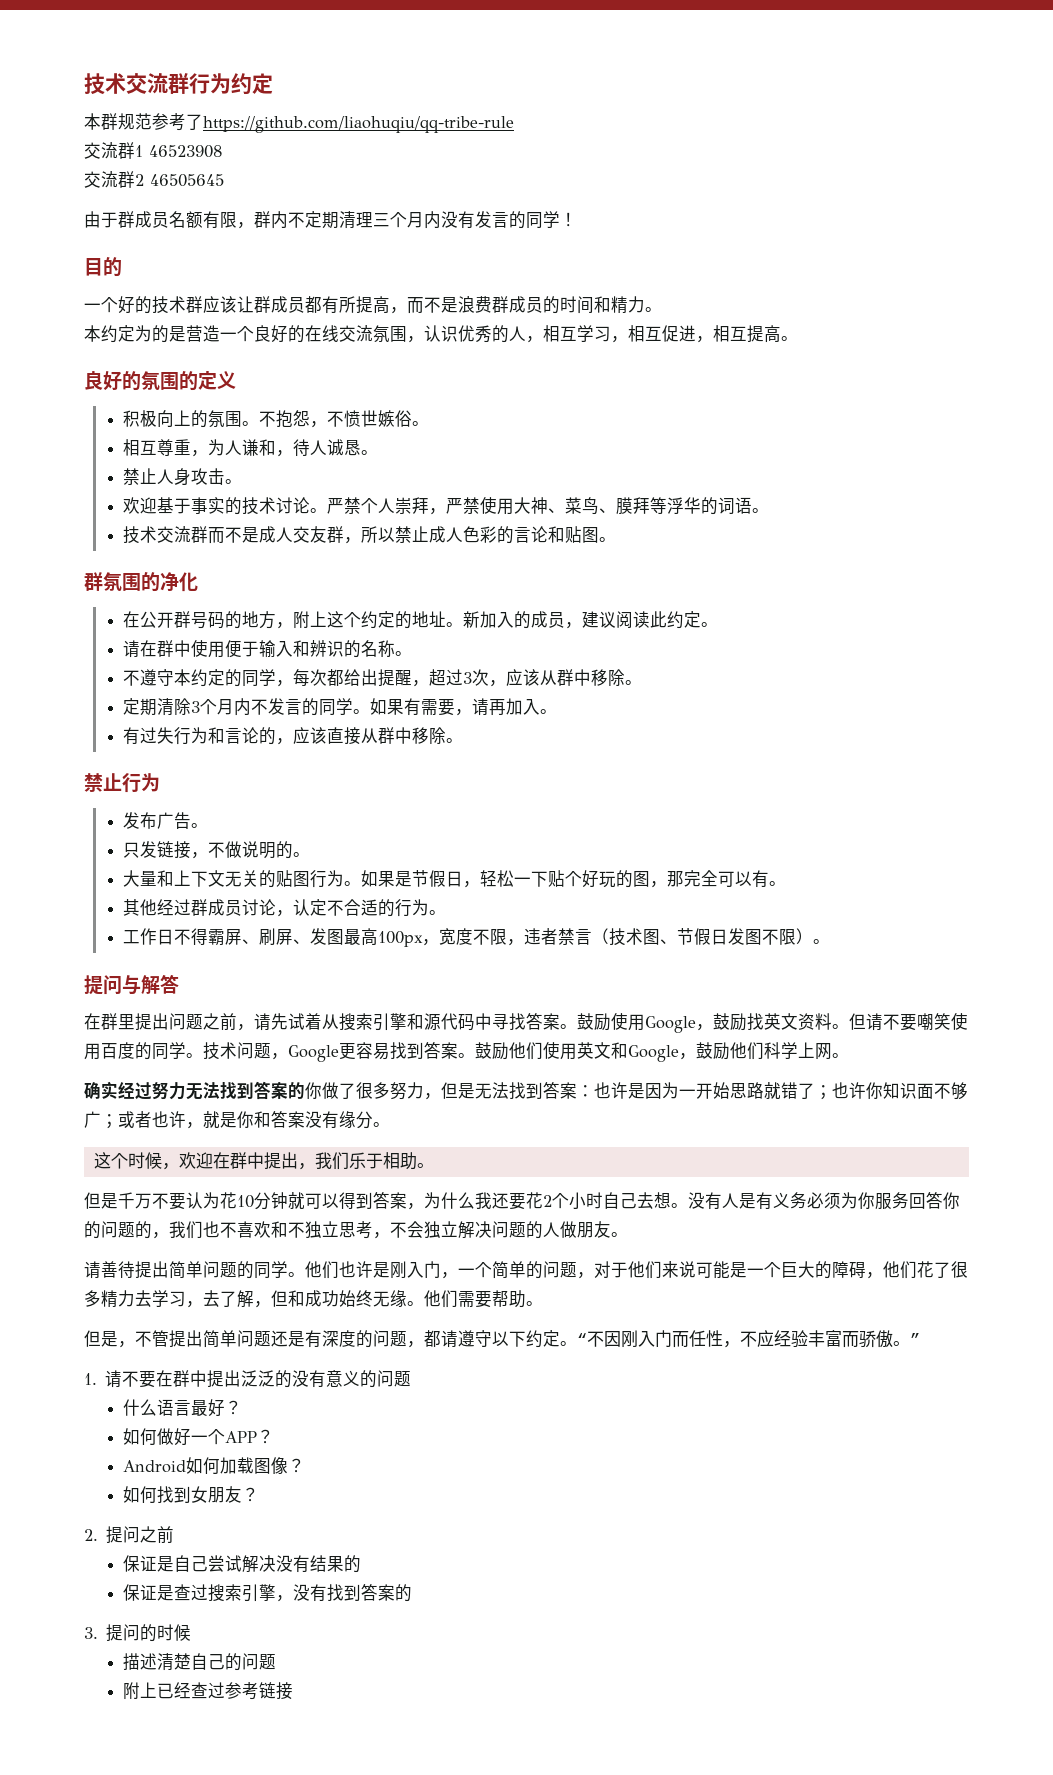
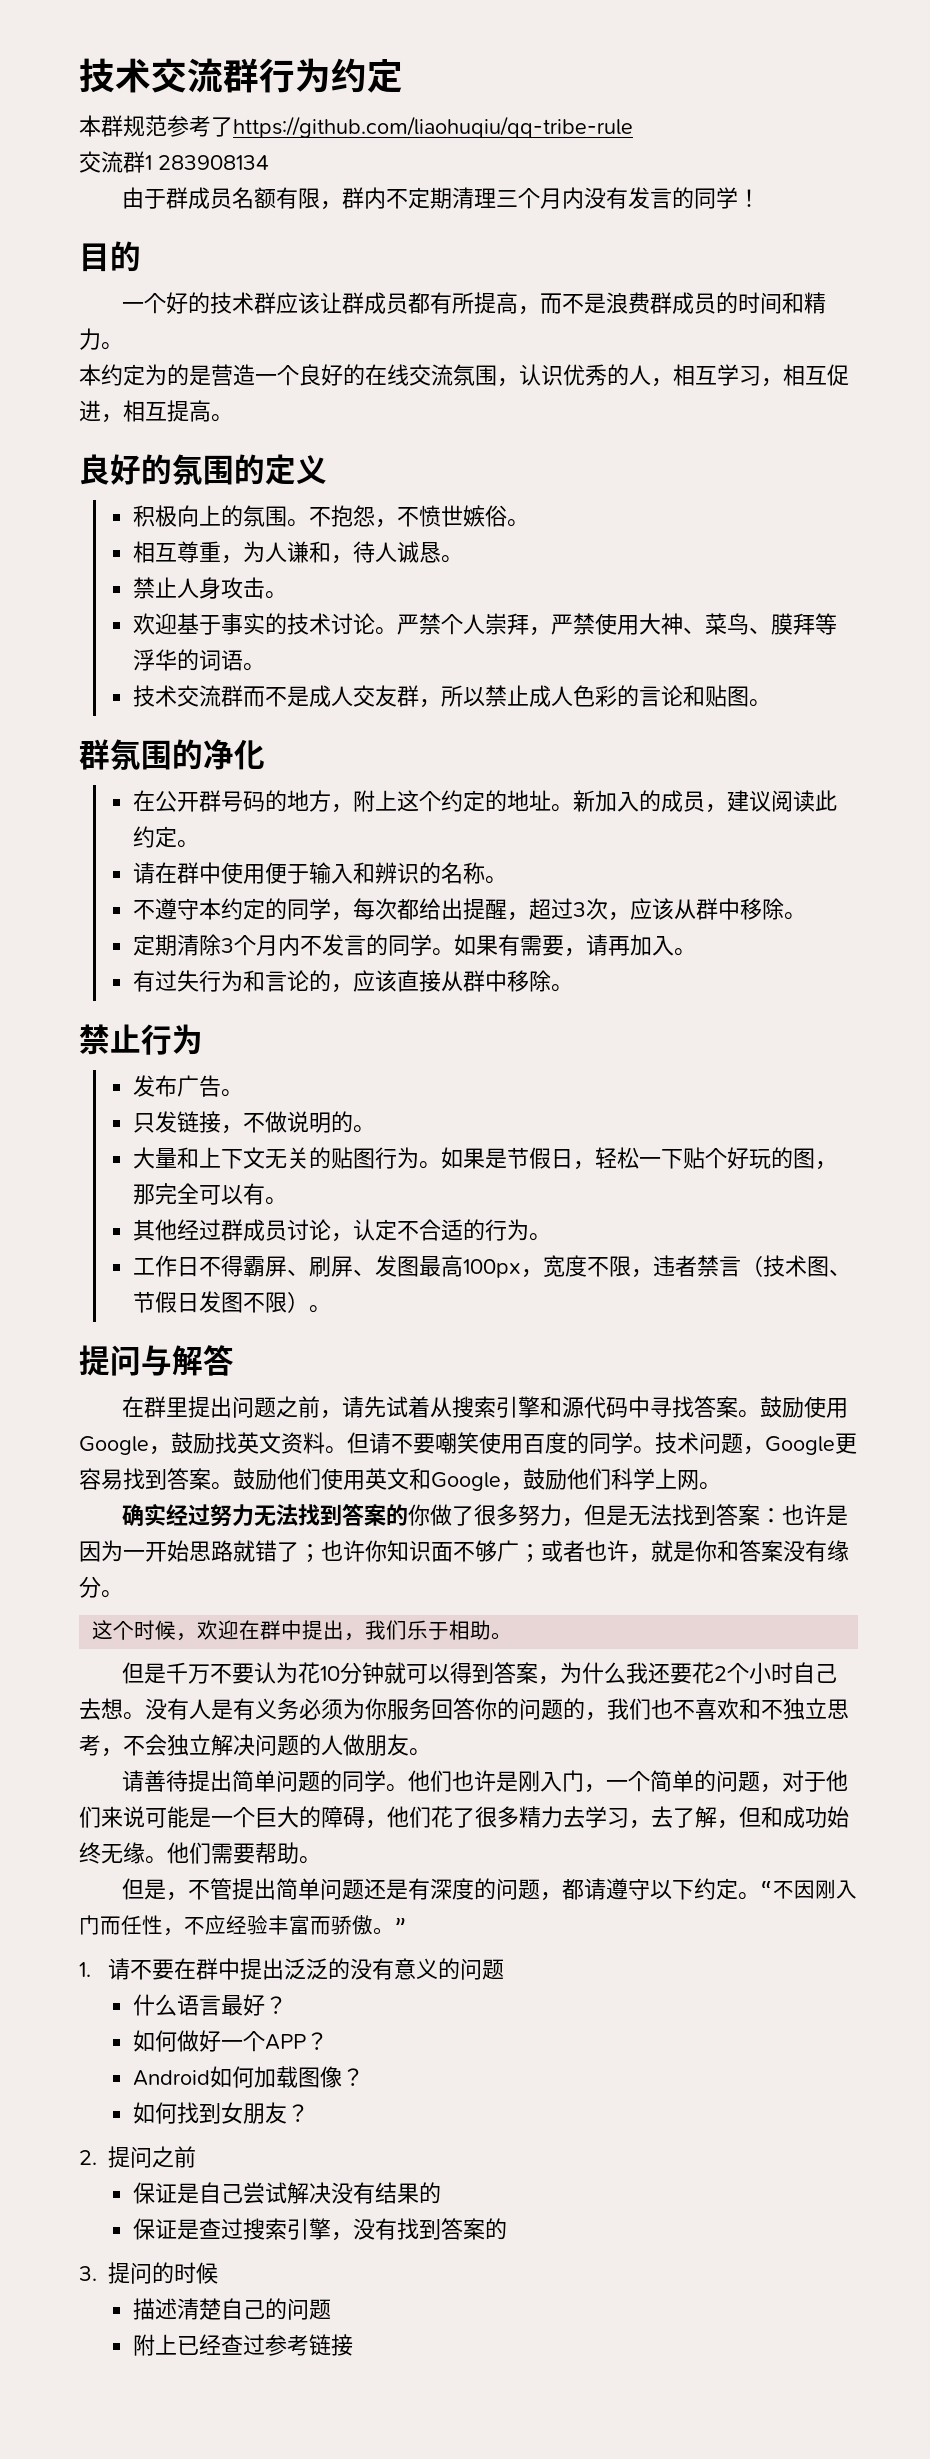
[149,145,222,158] [84,171,224,188] 46523908 // 交流群2 46505645 -> [158,155,269,170] 283908134

